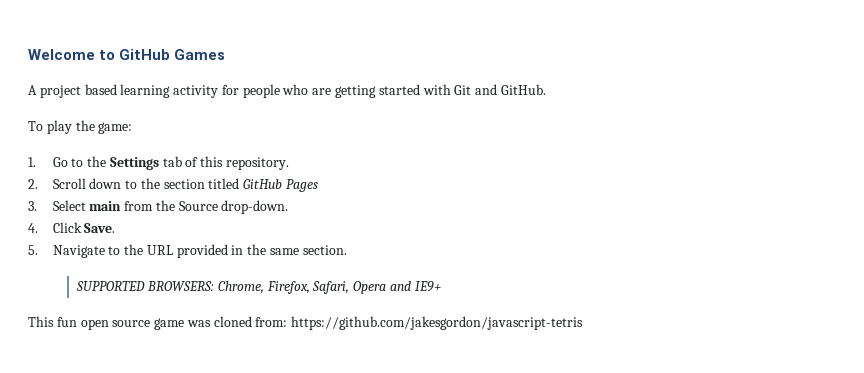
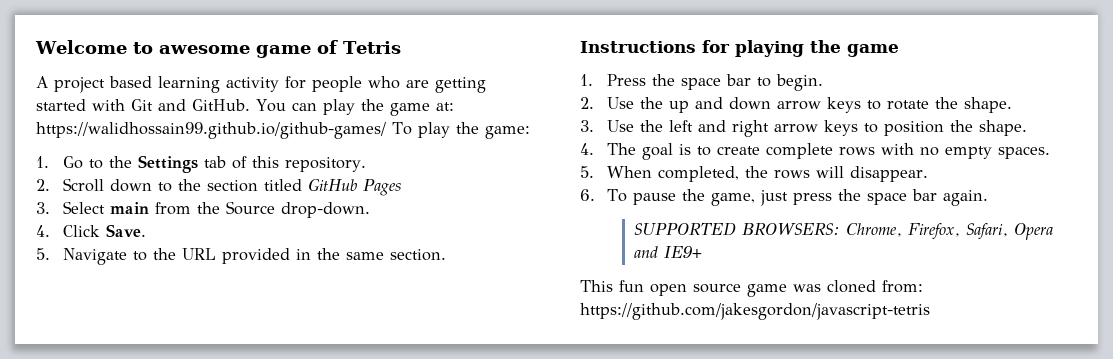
[119,49,226,60] GitHub Games -> [158,40,401,58] awesome game of Tetris
(546, 89) // -> [256,99,454,116] [36,122,386,139] You can play the game at: https://walidhossain99.github.io/github-games/
(347, 250) none -> [580,40,899,57] [580,74,823,91] [580,97,1012,113] [580,120,1027,137] [580,143,1050,160] [580,166,928,182] [580,189,988,206] // Instructions for playing the game // 1. Press the space bar to begin. // 2. Use the up and down arrow keys to rotate the shape. // 3. Use the left and right arrow keys to position the shape. // 4. The goal is to create complete rows with no empty spaces. // 5. When completed, the rows will disappear. // 6. To pause the game, just press the space bar again.

